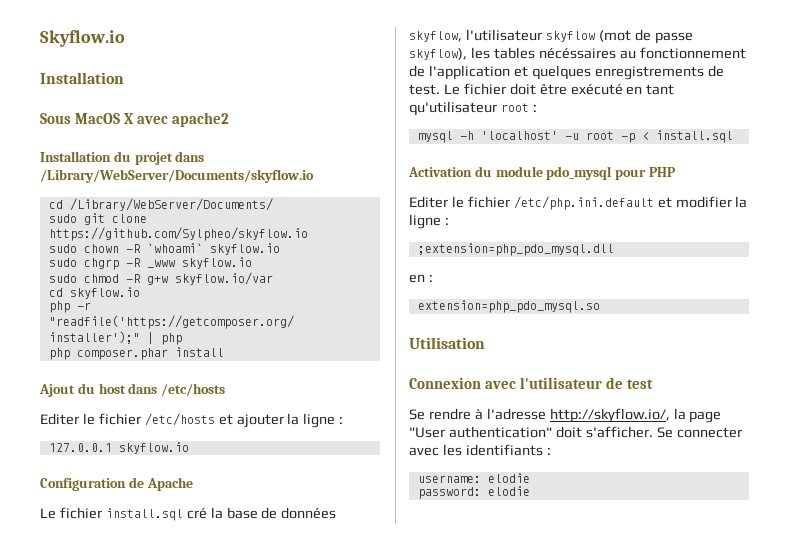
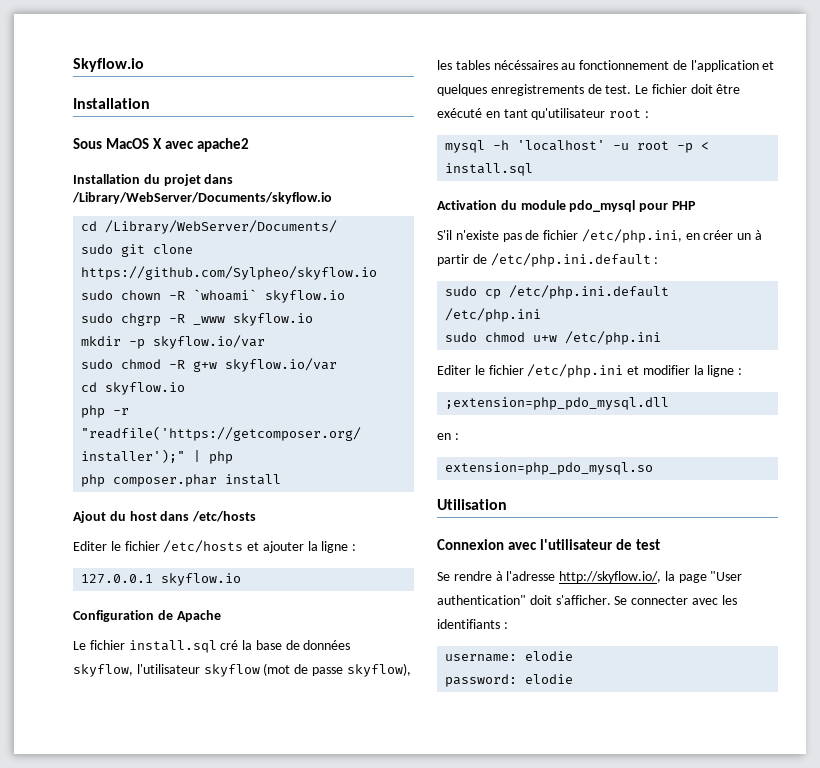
(252, 263) none -> [81,335,266,349] // mkdir -p skyflow.io/var
[409,196,654,210] // Editer le fichier /etc/php.ini.default -> [437,229,763,243] [437,253,659,267] [445,285,670,299] [445,308,542,322] [445,331,662,345] [437,364,624,378] // S'il n'existe pas de fichier /etc/php.ini, en créer un à partir de /etc/php.ini.default : // sudo cp /etc/php.ini.default /etc/php.ini // sudo chmod u+w /etc/php.ini // Editer le fichier /etc/php.ini

